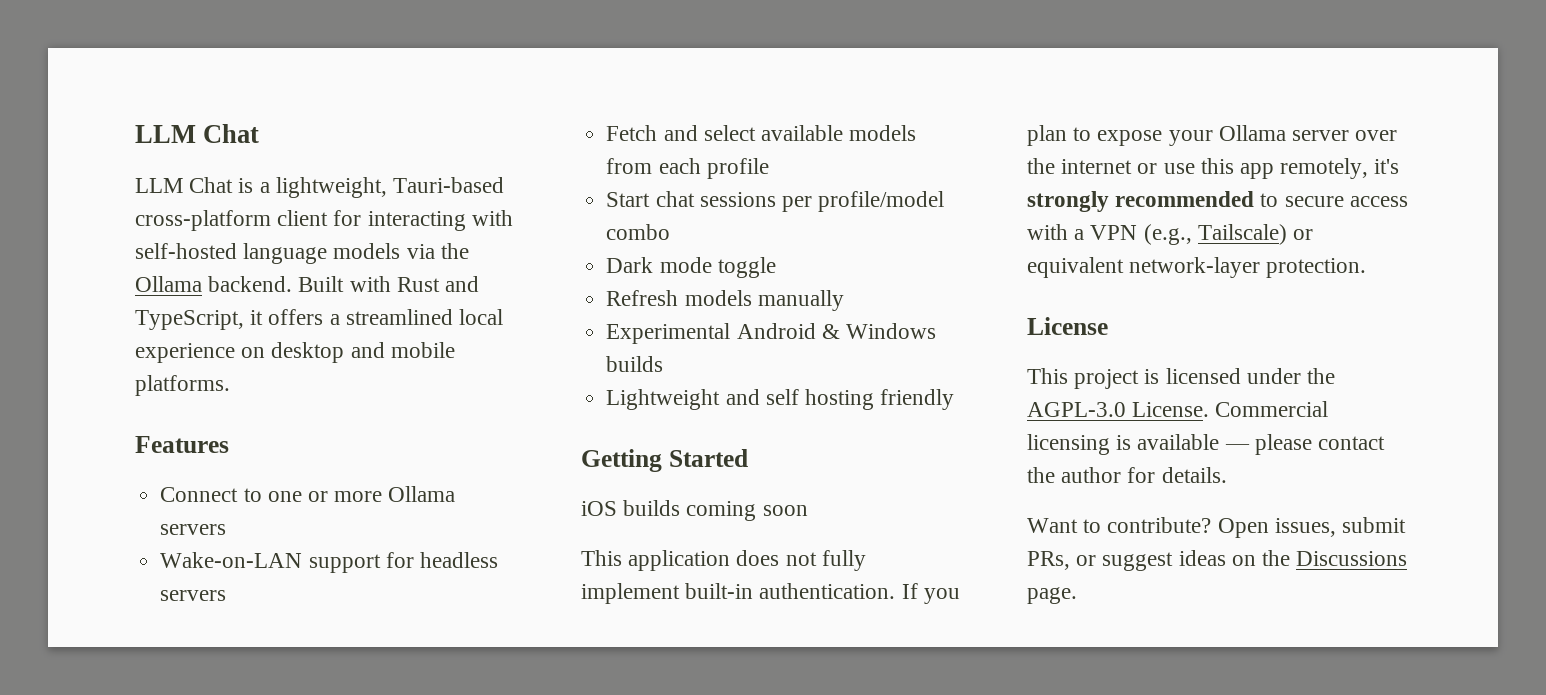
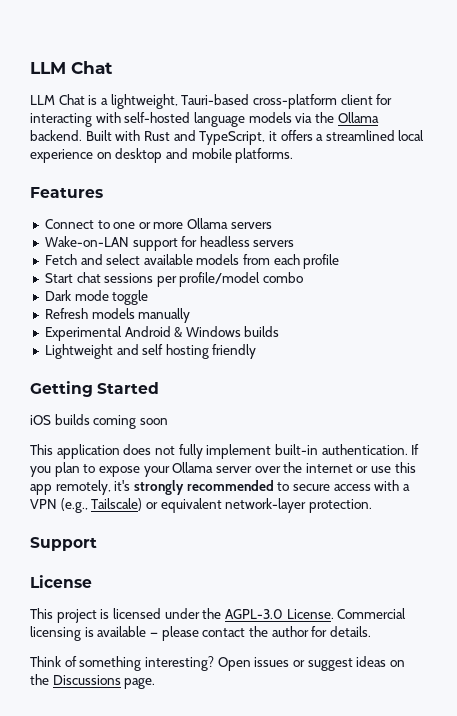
(1367, 268) none -> [30,537,97,551] // Support
[1027,517,1407,538] [1027,551,1070,570] Want to contribute? Open issues, submit PRs, -> [30,656,290,671] Think of something interesting? Open issues

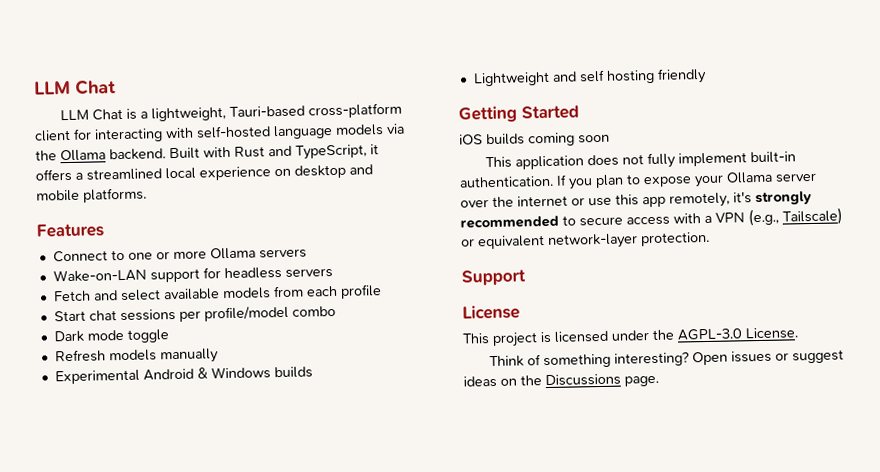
[337,608,407,619] [30,626,371,641] Commercial licensing is available — please contact the author for details. -> (798, 333) none

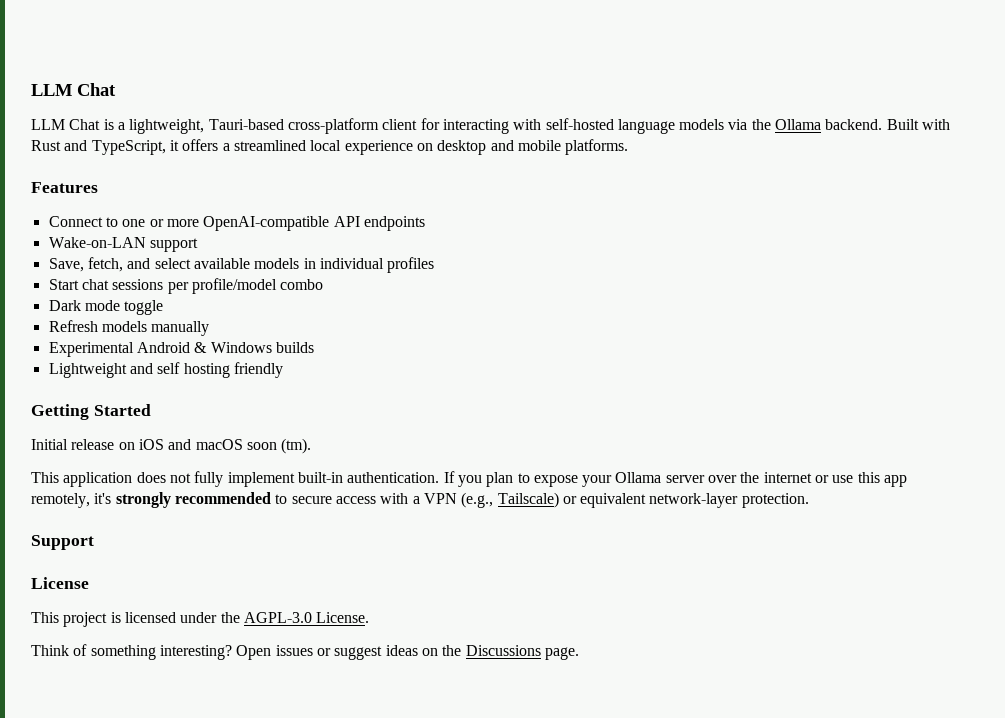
[209,247,307,260] Ollama servers -> [203,216,425,231] OpenAI-compatible API endpoints
[202,266,333,280] [52,290,91,302] for headless servers // Fetch -> [48,257,123,272] // Save, fetch,
[272,284,382,299] from each profile -> [303,257,435,273] in individual profiles
[459,132,575,147] iOS builds coming -> [31,439,243,450] Initial release on iOS and macOS
(610, 139) none -> [281,438,312,454] (tm).

